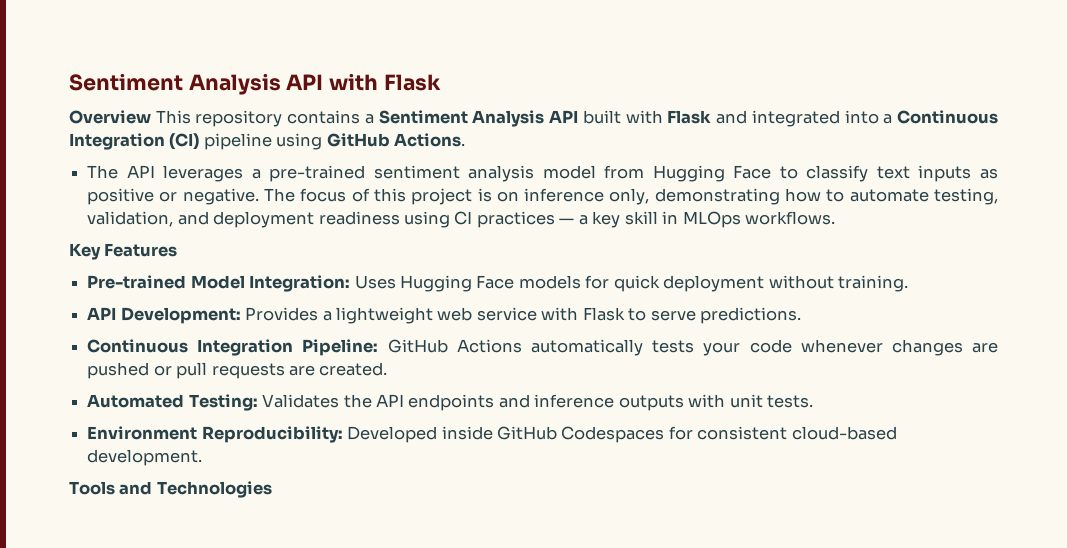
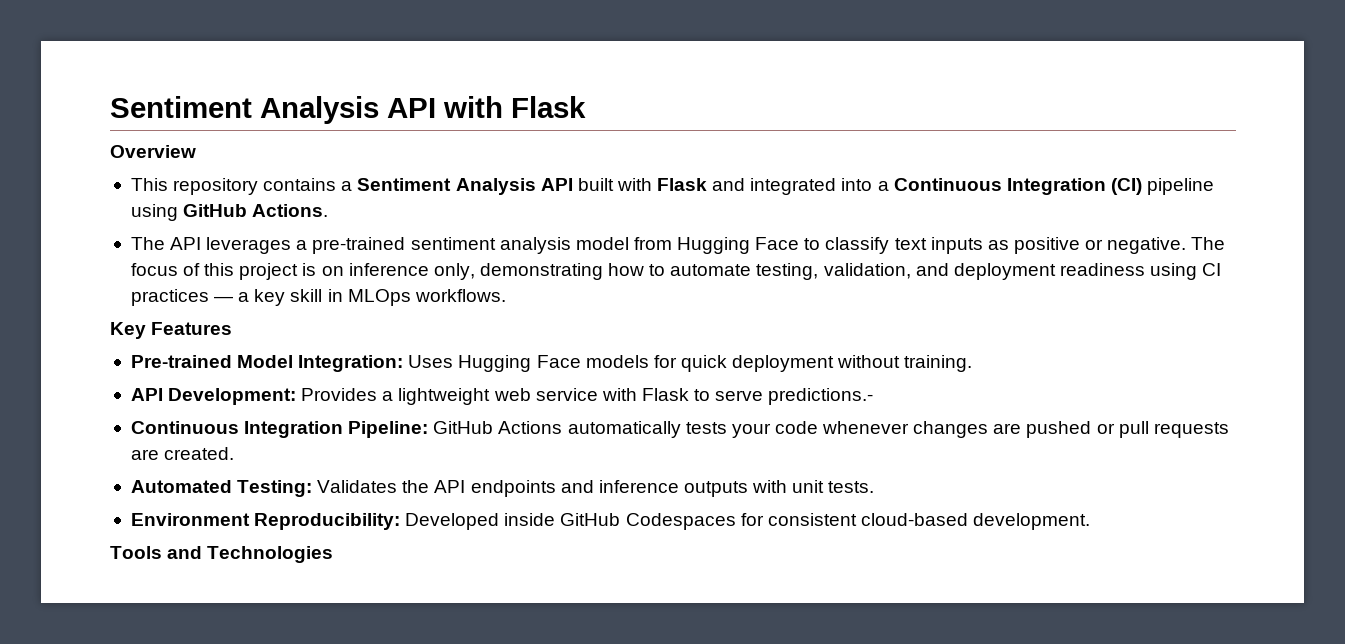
(151, 117) none -> (196, 151) //
[700,307,802,324] predictions. -> [768,388,874,405] predictions.-

